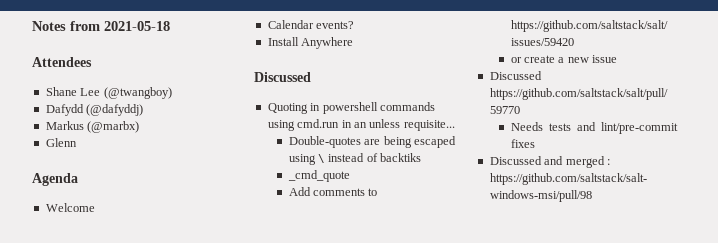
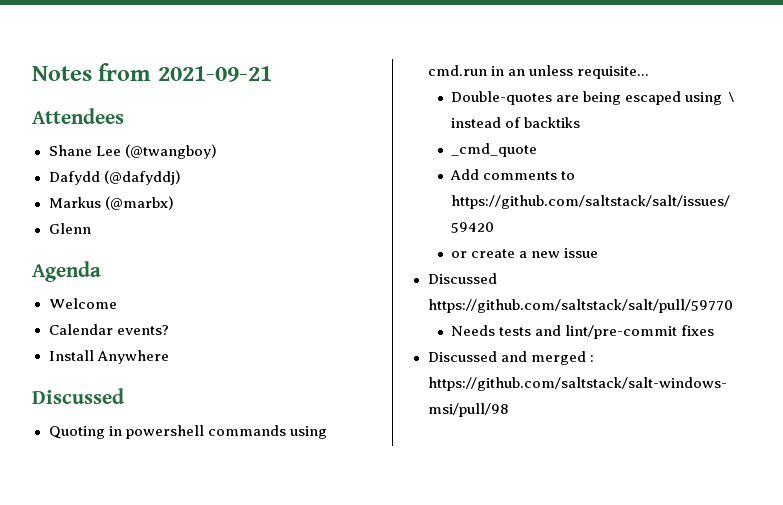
[104,21,170,31] 2021-05-18 -> [157,66,272,82] 2021-09-21

